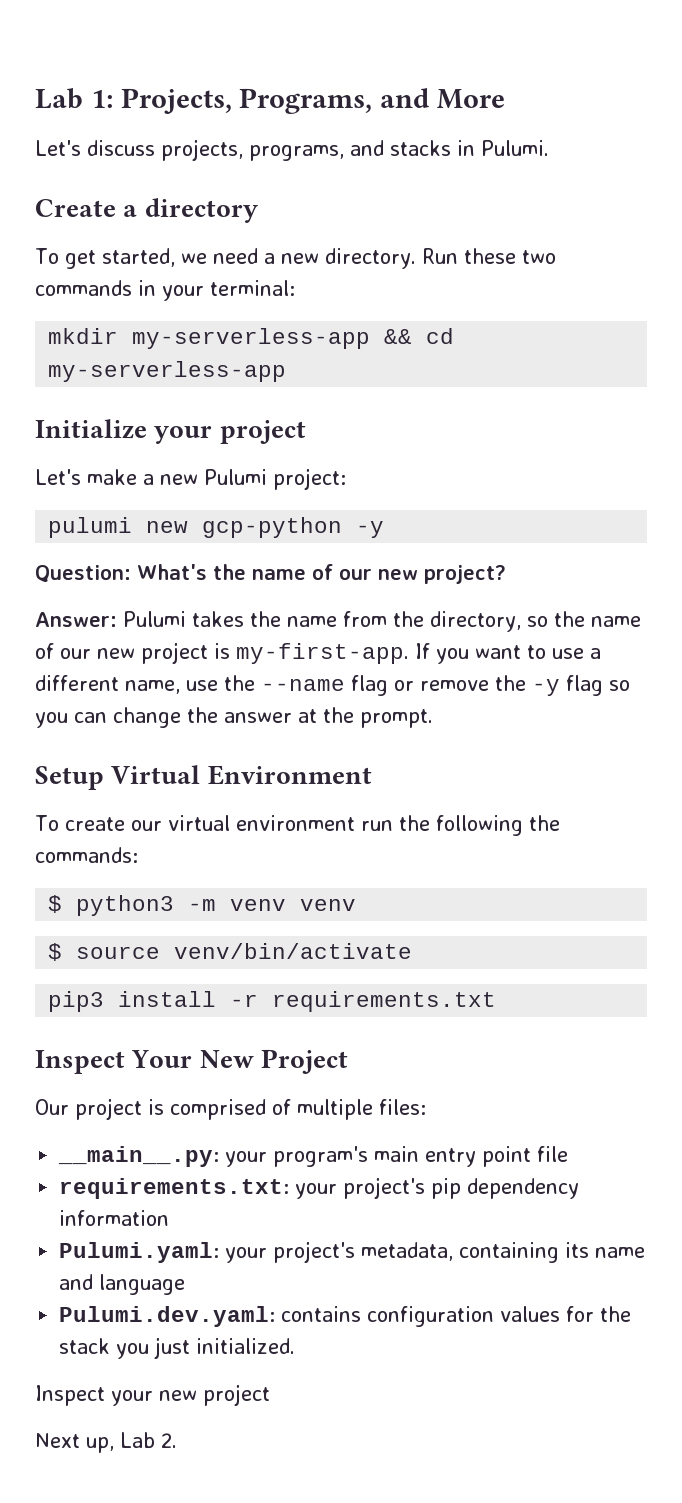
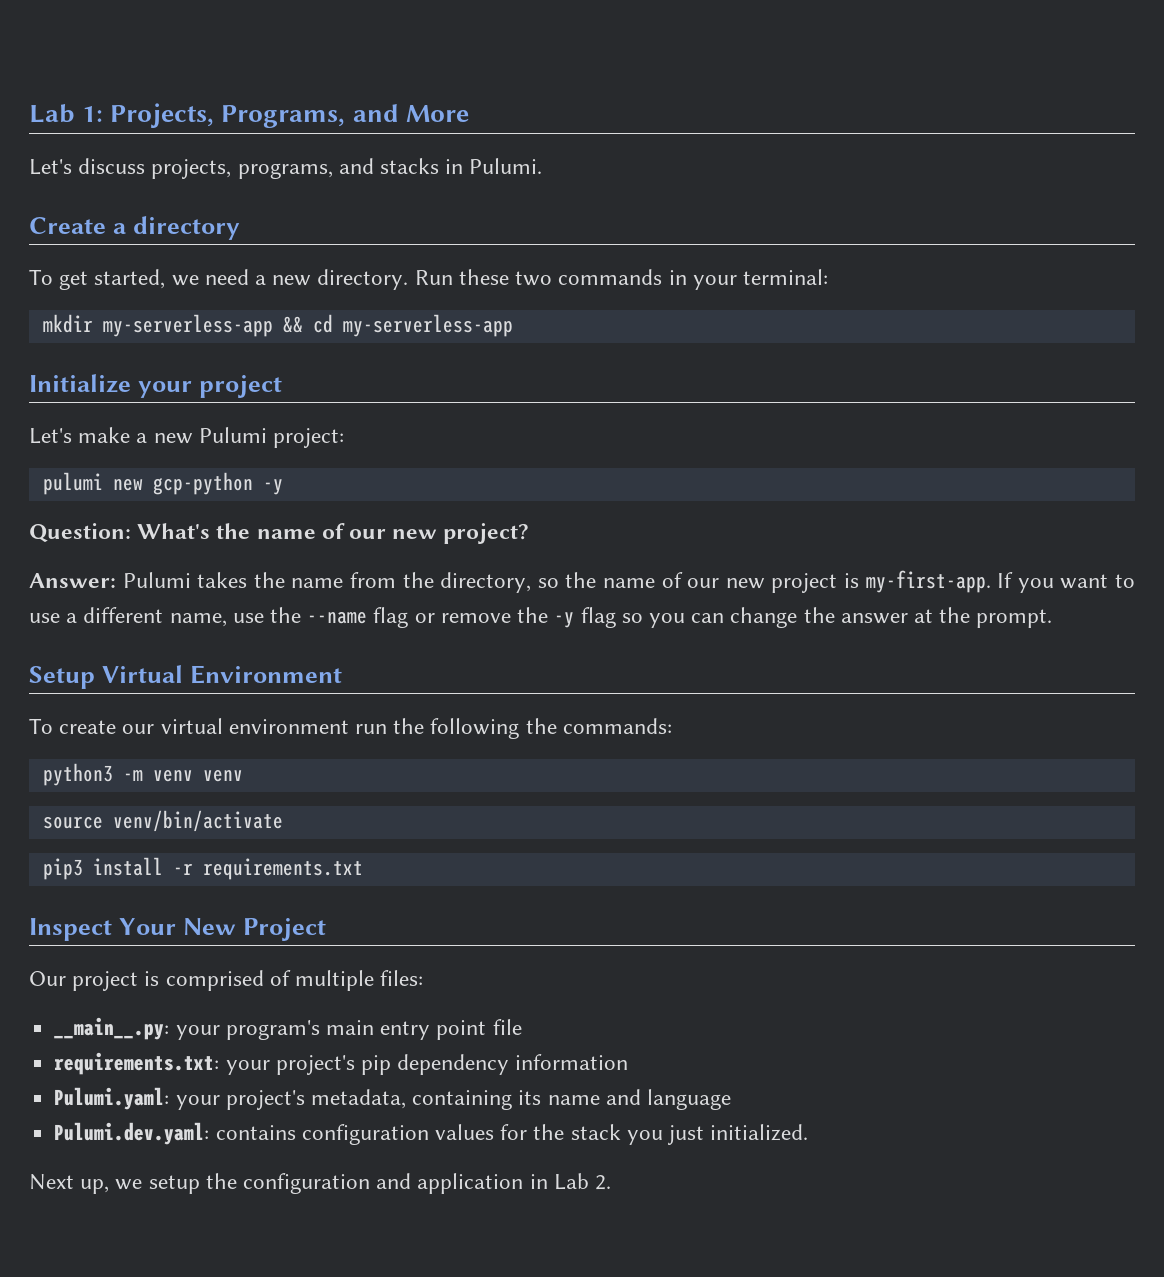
[48,895,63,913] $ -> (672, 726) none
[48,943,63,961] $ -> (243, 775) none
[35,1384,270,1406] [35,1433,114,1453] Inspect your new project // Next up, -> [29,1173,548,1194] Next up, we setup the configuration and application in

